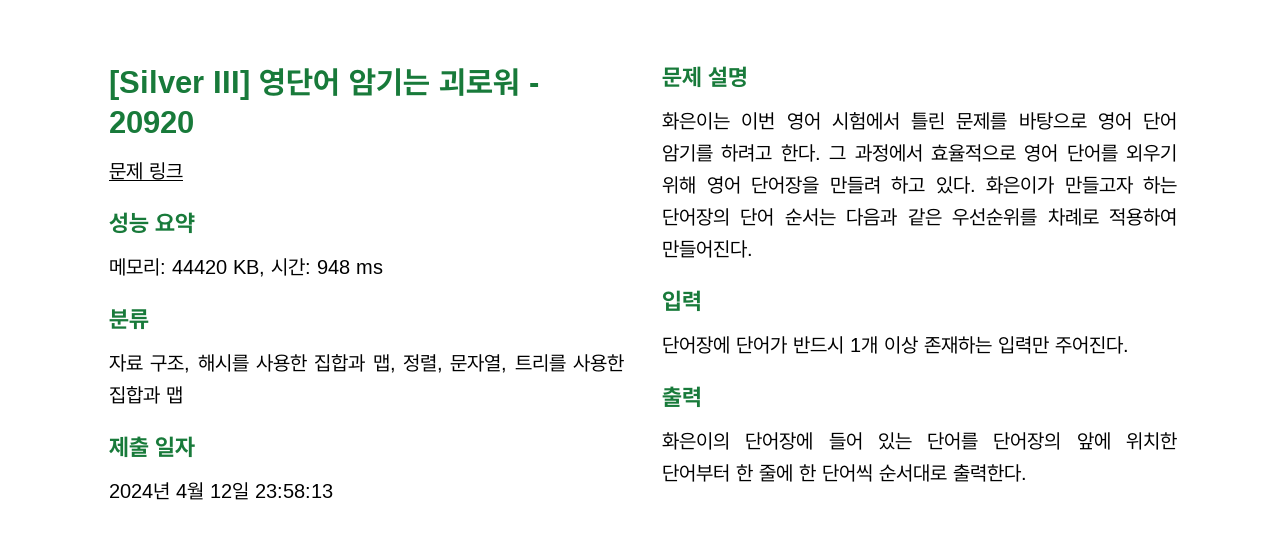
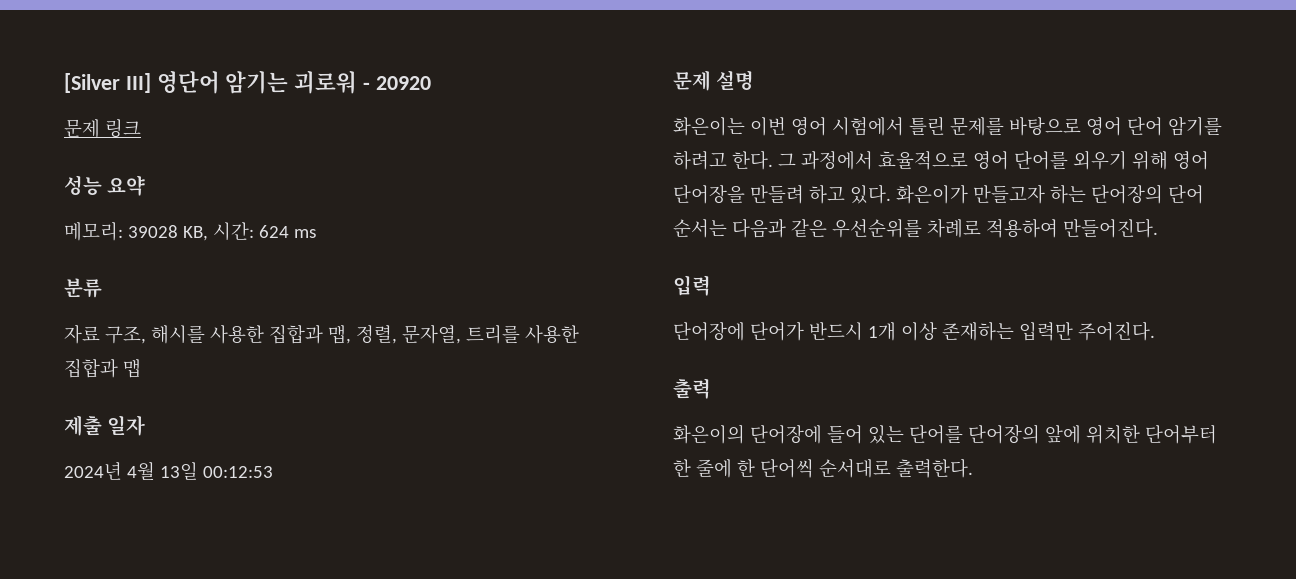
[172,260,227,274] 44420 -> [127,225,178,238] 39028
[317,260,350,274] 948 -> [258,225,289,238] 624
[210,482,333,500] 12일 23:58:13 -> [159,462,273,480] 13일 00:12:53

